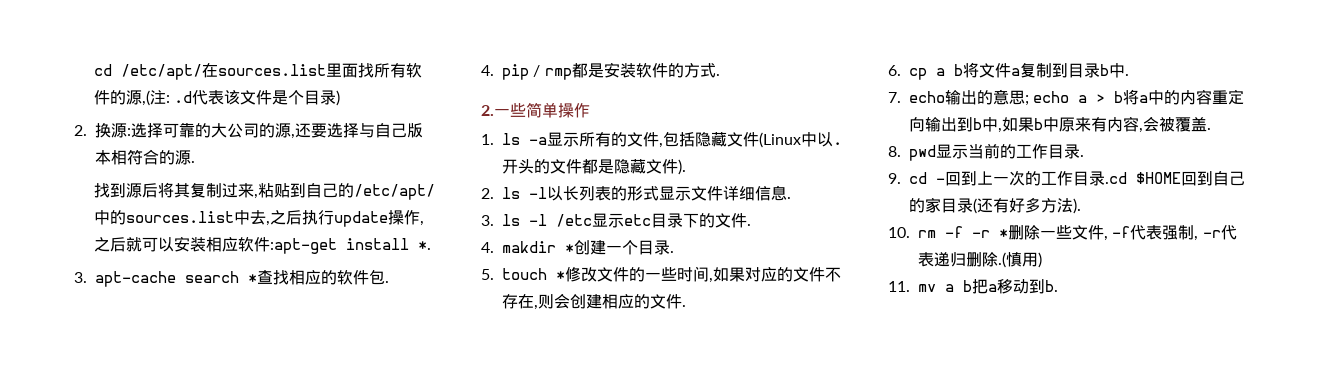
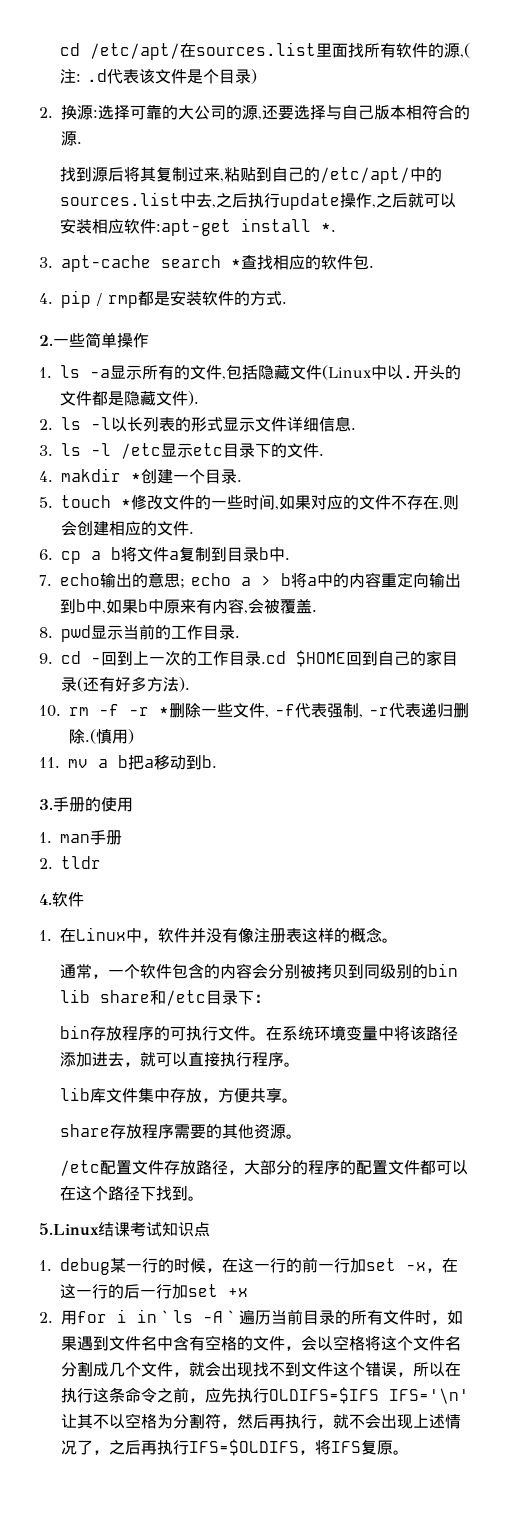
(1058, 286) none -> [39,797,133,812] [39,830,123,845] [39,856,101,869] [39,891,84,907] [39,927,399,943] [60,963,459,979] [60,989,271,1006] [60,1025,459,1041] [60,1052,301,1067] [60,1087,299,1103] [60,1124,303,1139] [60,1160,469,1176] [60,1186,205,1201] [39,1222,210,1237] [39,1257,459,1275] [60,1284,249,1299] [39,1309,463,1325] [61,1335,461,1351] [61,1361,461,1377] [61,1387,469,1404] [61,1413,461,1429] [61,1439,409,1456] // 3.手册的使用 // 1. man手册 // 2. tldr // 4.软件 // 1.在Linux中，软件并没有像注册表这样的概念。 // 通常，一个软件包含的内容会分别被拷贝到同级别的bin lib share和/etc目录下： // bin存放程序的可执行文件。在系统环境变量中将该路径添加进去，就可以直接执行程序。 // lib库文件集中存放，方便共享。 // share存放程序需要的其他资源。 // /etc配置文件存放路径，大部分的程序的配置文件都可以在这个路径下找到。 // 5.Linux结课考试知识点 // 1. debug某一行的时候，在这一行的前一行加set -x，在这一行的后一行加set +x // 2.用for i in｀ls -A｀遍历当前目录的所有文件时，如果遇到文件名中含有空格的文件，会以空格将这个文件名分割成几个文件，就会出现找不到文件这个错误，所以在执行这条命令之前，应先执行OLDIFS=$IFS IFS='\n'让其不以空格为分割符，然后再执行，就不会出现上述情况了，之后再执行IFS=$OLDIFS，将IFS复原。

